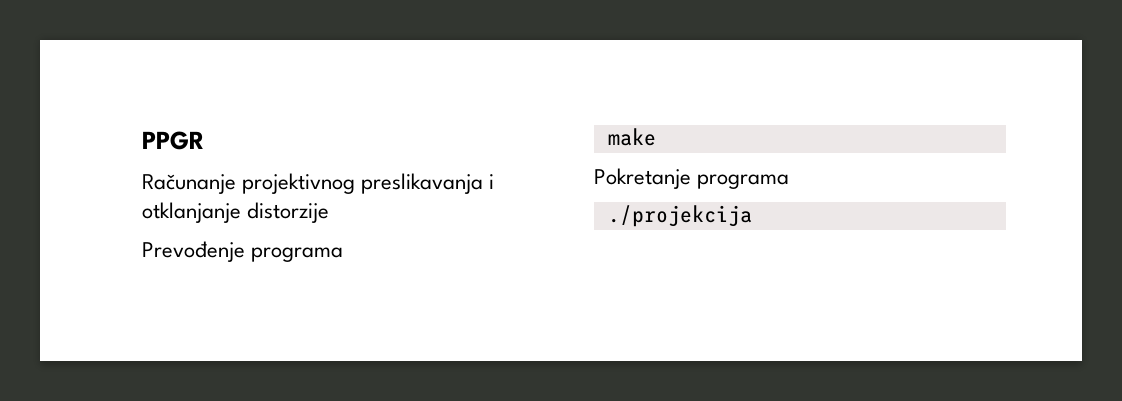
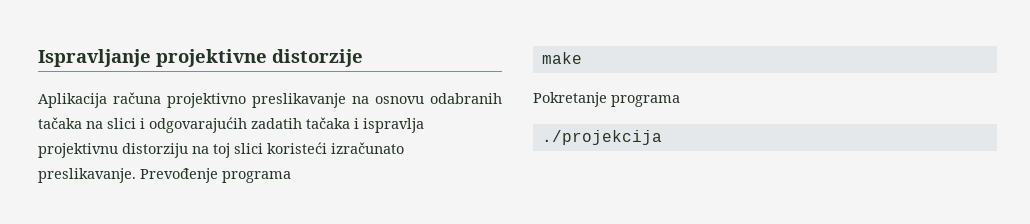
[142,131,204,150] [142,173,495,194] [142,202,330,223] PPGR // Računanje projektivnog preslikavanja i otklanjanje distorzije // -> [38,49,363,67] [38,92,502,108] [38,117,424,133] [38,142,404,158] [38,168,136,183] Ispravljanje projektivne distorzije // Aplikacija računa projektivno preslikavanje na osnovu odabranih tačaka na slici i odgovarajućih zadatih tačaka i ispravlja projektivnu distorziju na toj slici koristeći izračunato preslikavanje.

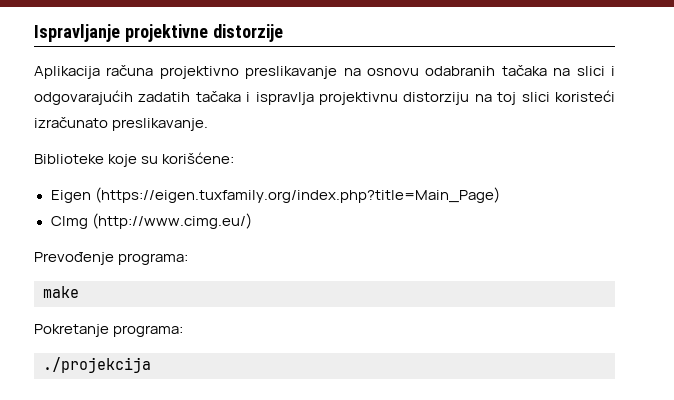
[140,168,291,183] Prevođenje programa -> [34,152,235,167] [50,187,500,203] [50,213,252,229] [34,252,189,265] // Biblioteke koje su korišćene: // Eigen (https://eigen.tuxfamily.org/index.php?title=Main_Page) // CImg (http://www.cimg.eu/) // Prevođenje programa:
[611,95,680,107] programa -> [113,325,184,337] programa:

